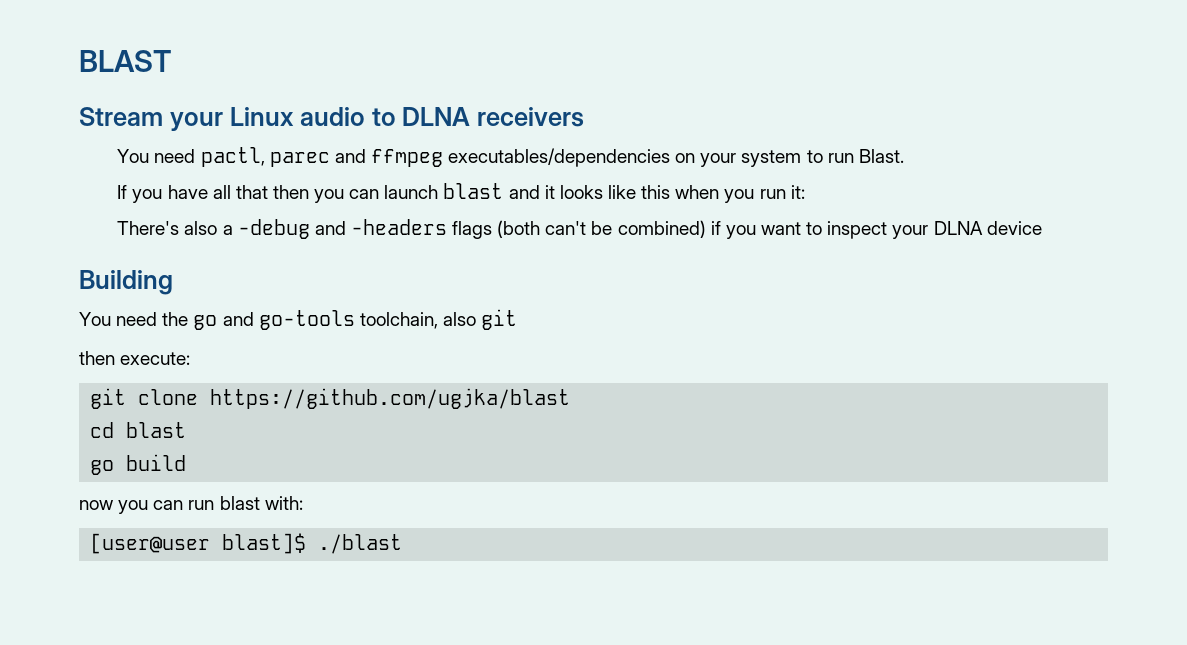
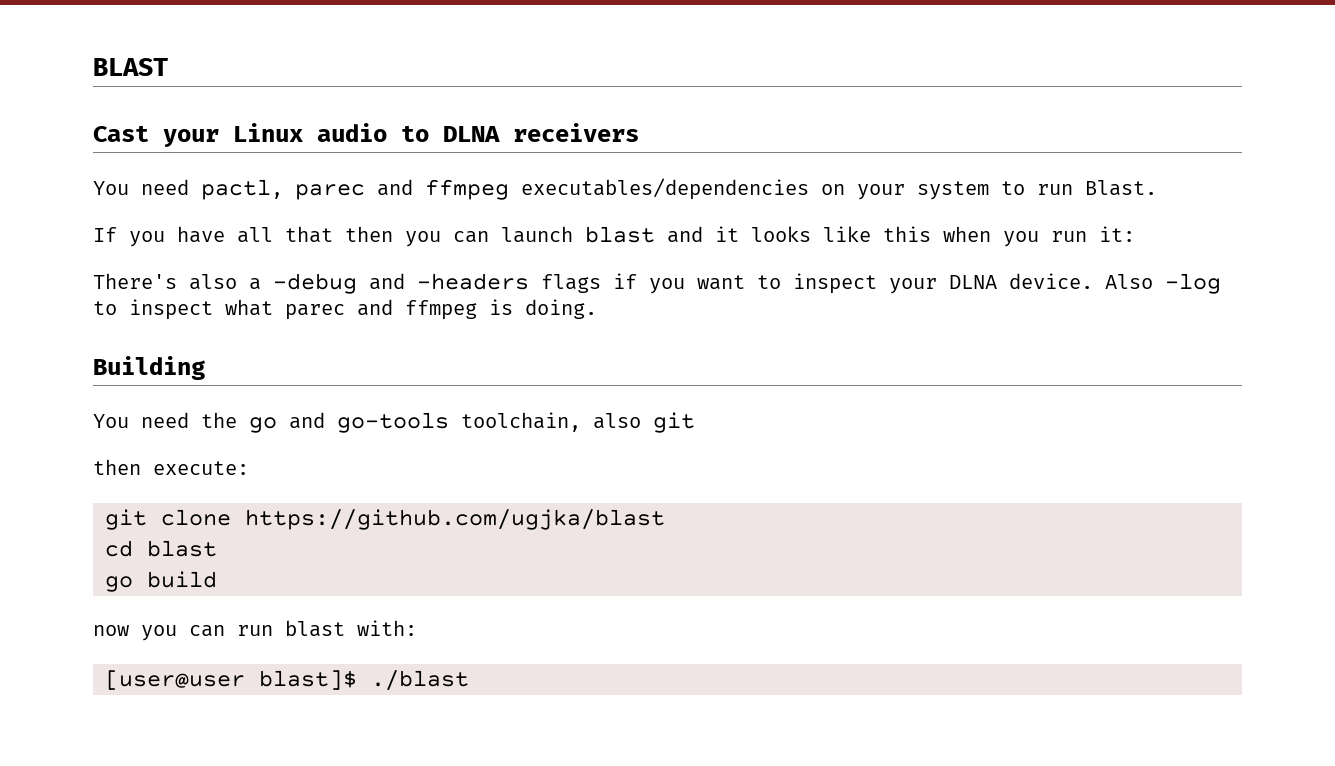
[79,107,163,126] Stream -> [93,125,149,142] Cast
[497,220,706,238] (both can't be combined) -> (601, 283) none
[986,221,1042,235] device -> [1009,273,1221,294] [93,299,597,320] device. Also -log to inspect what parec and ffmpeg is doing.

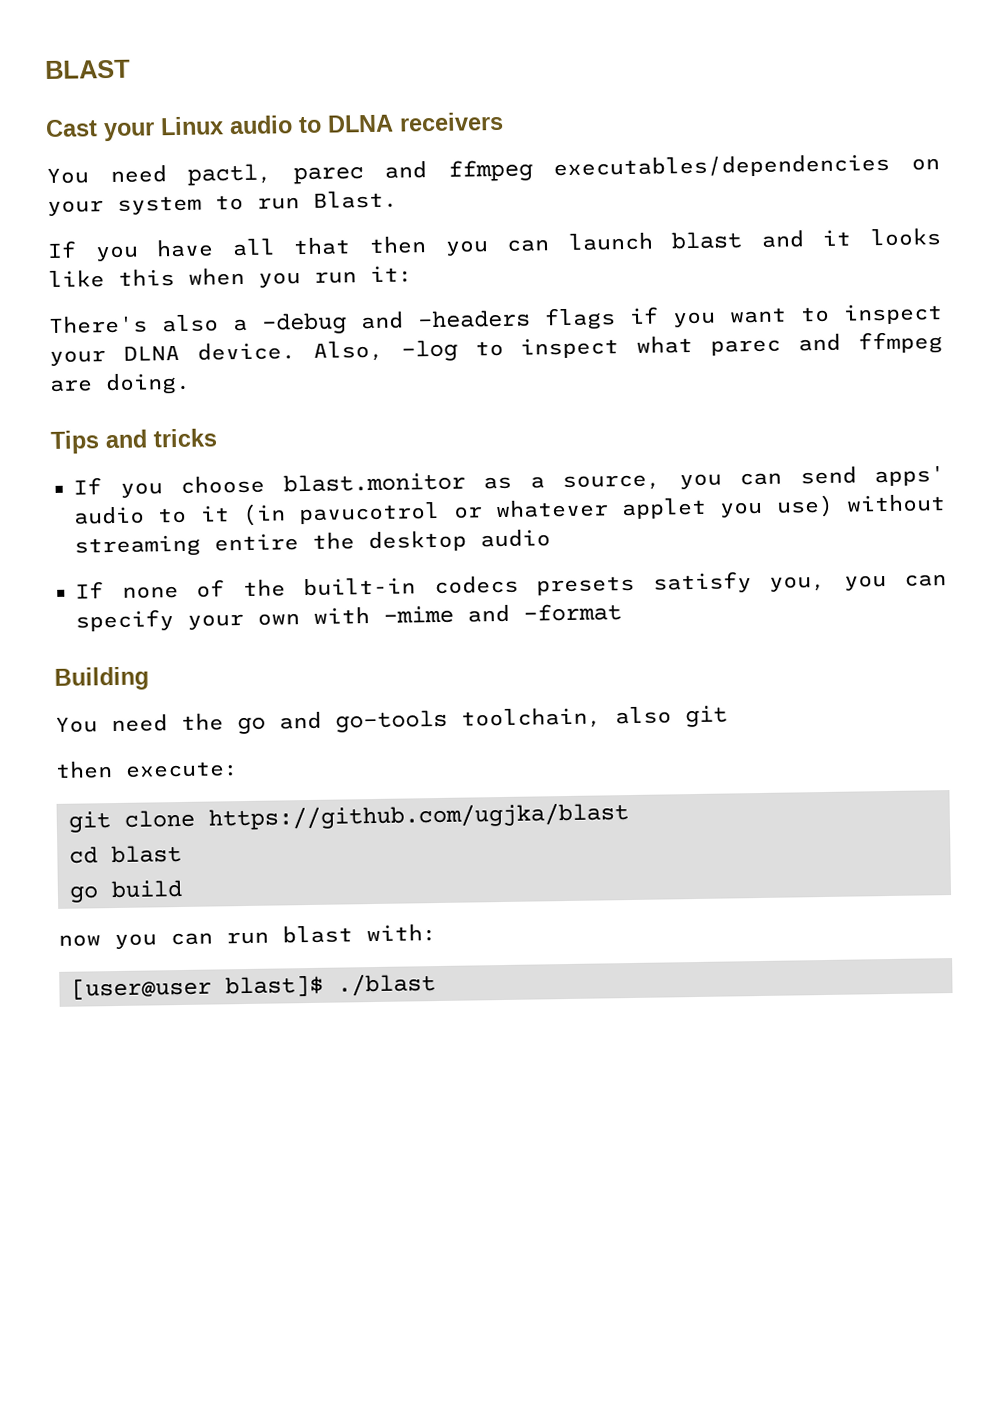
[1105,274,1153,289] Also -> [312,340,384,362] Also,
[489,299,513,315] is -> [49,379,93,392] are
(597, 309) none -> [50,428,218,454] [73,465,945,498] [73,494,946,527] [74,529,551,558] [75,571,947,599] [75,603,622,632] // Tips and tricks // If you choose blast.monitor as a source, you can send apps' audio to it (in pavucotrol or whatever applet you use) without streaming entire the desktop audio // If none of the built-in codecs presets satisfy you, you can specify your own with -mime and -format

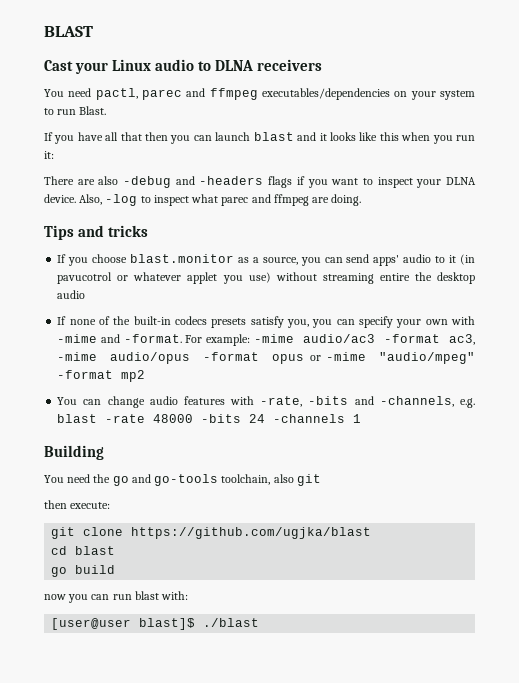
[48,314,248,334] There's also a -> [44,176,119,185] There are also
[523,603,622,622] -format -> [123,334,476,346] [57,352,475,364] [57,370,146,382] [57,396,476,408] [57,414,362,423] -format. For example: -mime audio/ac3 -format ac3, -mime audio/opus -format opus or -mime "audio/mpeg" -format mp2 // You can change audio features with -rate, -bits and -channels, e.g. blast -rate 48000 -bits 24 -channels 1

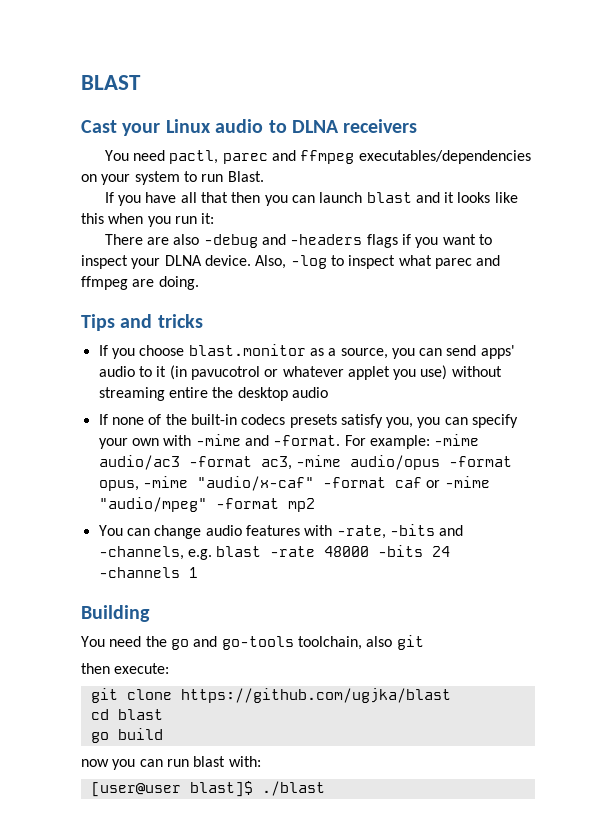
[272,354,305,364] opus -> [98,476,422,491] opus, -mime "audio/x-caf" -format caf

